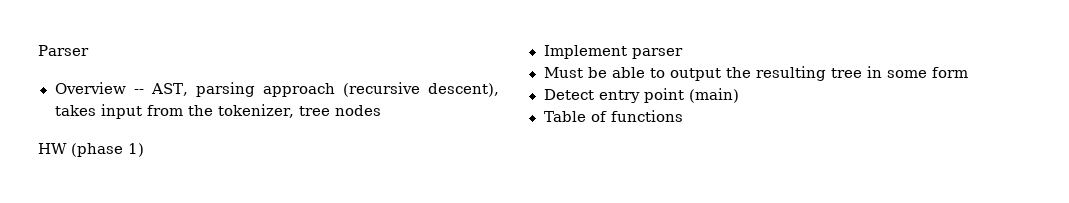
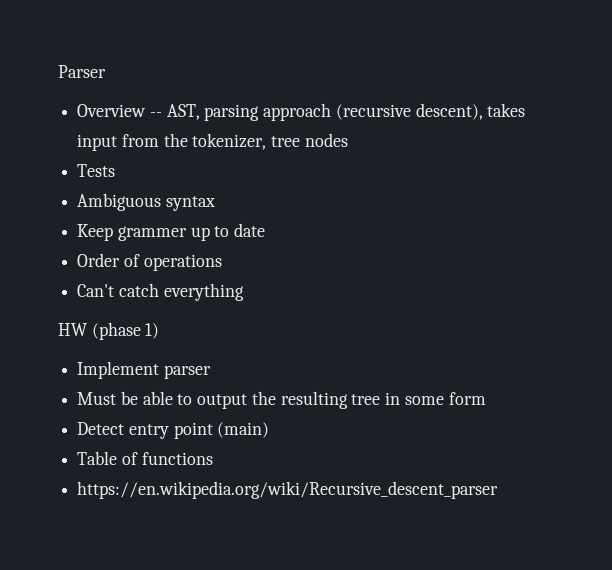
(382, 110) none -> [77,164,116,177] [77,193,215,211] [77,223,266,241] [77,253,222,271] [77,283,244,301] // Tests // Ambiguous syntax // Keep grammer up to date // Order of operations // Can't catch everything
(684, 116) none -> [77,481,499,499] // https://en.wikipedia.org/wiki/Recursive_descent_parser

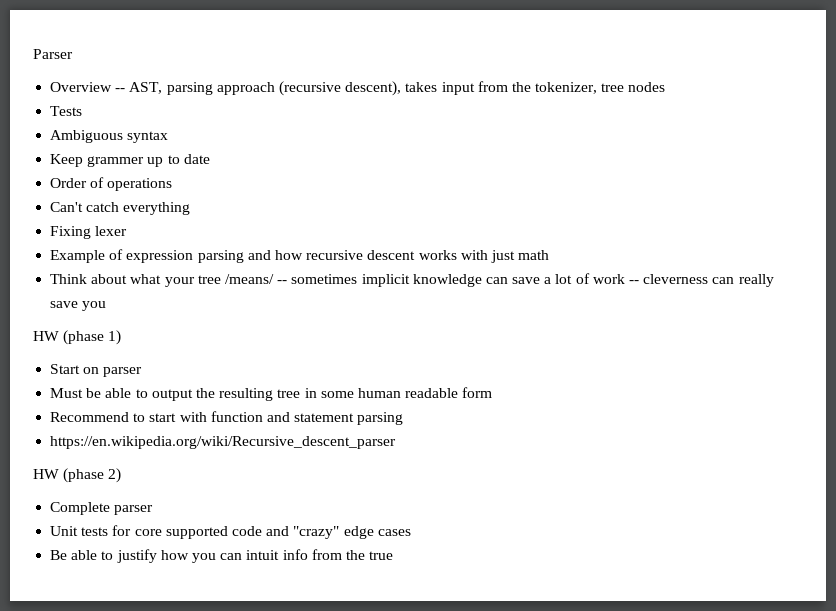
(244, 292) none -> [50,226,128,239] [50,249,550,263] [50,273,774,287] [50,301,107,311] // Fixing lexer // Example of expression parsing and how recursive descent works with just math // Think about what your tree /means/ -- sometimes implicit knowledge can save a lot of work -- cleverness can really save you
[77,361,160,379] Implement -> [50,364,100,374] Start on
(444, 400) none -> [357,388,459,398] human readable
[77,422,270,439] [77,451,213,465] [77,481,499,499] Detect entry point (main) // Table of functions // https://en.wikipedia.org/wiki/Recursive_descent_parser -> [50,411,404,425] [50,436,397,449] [33,468,122,483] [50,502,154,515] [50,525,411,539] [50,549,394,563] Recommend to start with function and statement parsing // https://en.wikipedia.org/wiki/Recursive_descent_parser // HW (phase 2) // Complete parser // Unit tests for core supported code and "crazy" edge cases // Be able to justify how you can intuit info from the true

